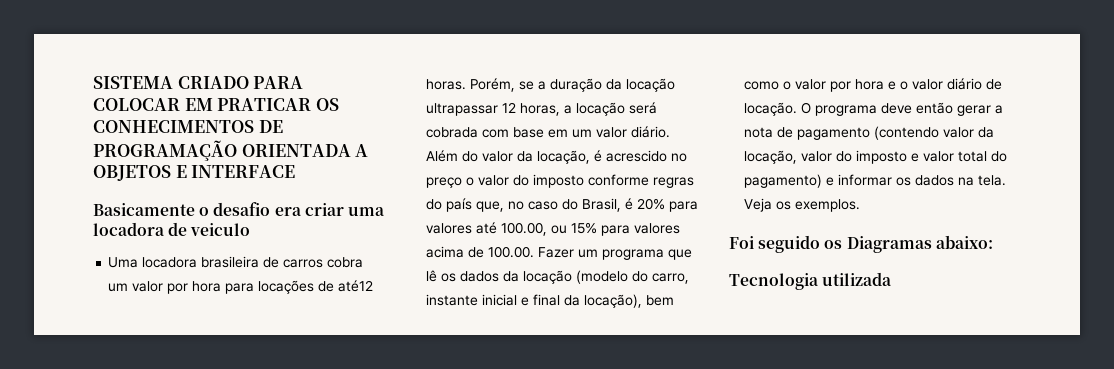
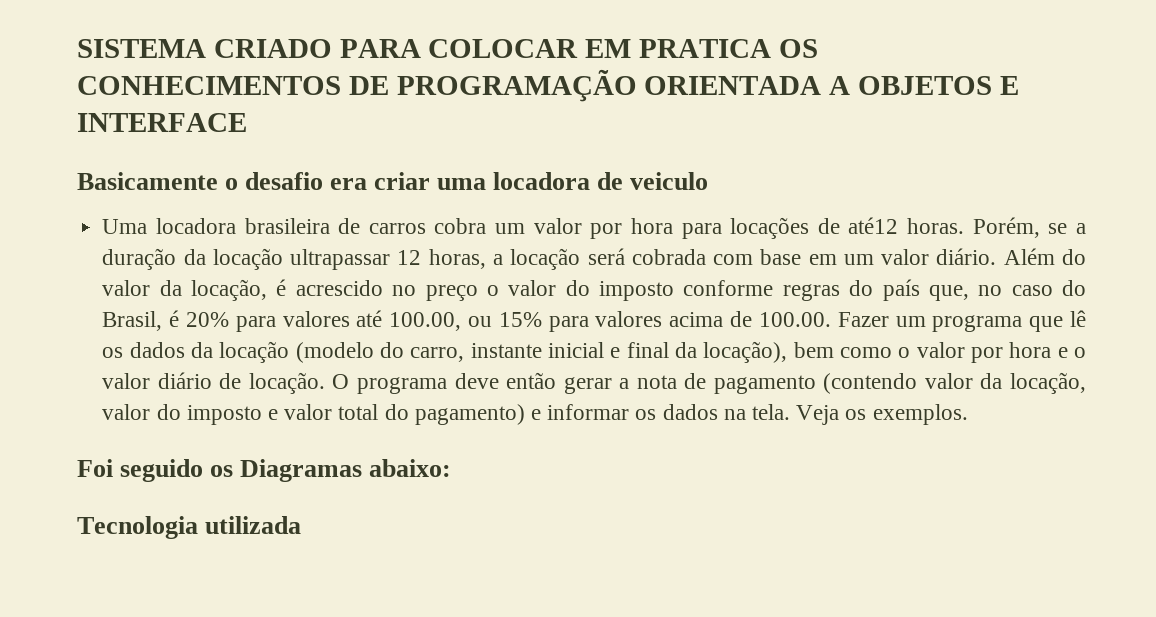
[217,98,312,111] PRATICAR -> [639,39,772,58] PRATICA

